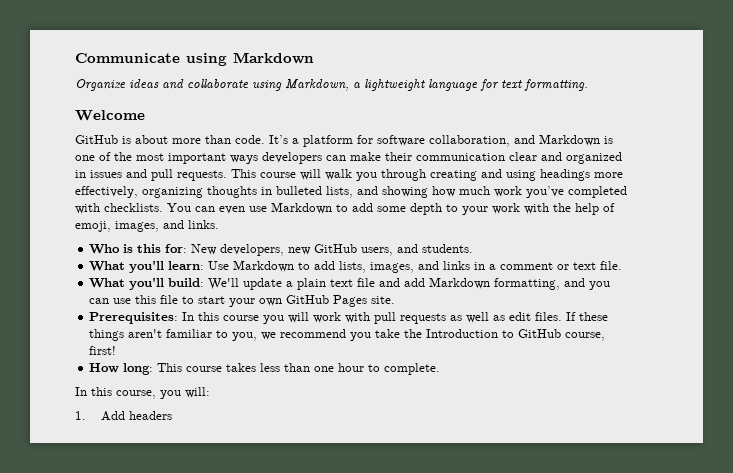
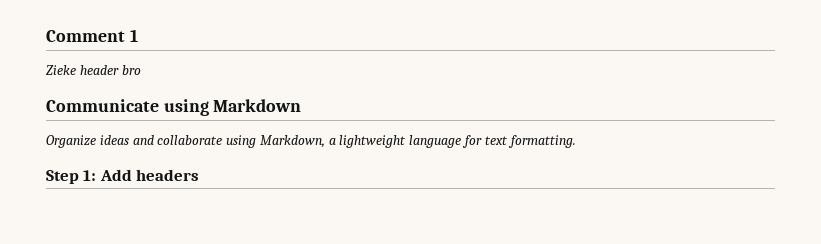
(75, 58) none -> [46,29,138,42] [46,65,141,75] Comment 1 // Zieke header bro //
[75,110,145,121] [75,134,613,147] [75,152,622,164] [75,169,623,181] [75,186,627,198] [75,202,615,215] [75,220,219,232] [89,244,474,256] [89,260,623,273] [89,277,611,290] [89,295,396,307] [89,312,609,324] [89,329,606,341] [89,346,117,355] [89,363,441,375] [75,387,210,399] [75,411,86,420] Welcome // GitHub is about more than code. It’s a platform for software collaboration, and Markdown is one of the most important ways developers can make their communication clear and organized in issues and pull requests. This course will walk you through creating and using headings more effectively, organizing thoughts in bulleted lists, and showing how much work you’ve completed with checklists. You can even use Markdown to add some depth to your work with the help of emoji, images, and links. // Who is this for: New developers, new GitHub users, and students. // What you'll learn: Use Markdown to add lists, images, and links in a comment or text file. // What you'll build: We'll update a plain text file and add Markdown formatting, and you can use this file to start your own GitHub Pages site. // Prerequisites: In this course you will work with pull requests as well as edit files. If these things aren't familiar to you, we recommend you take the Introduction to GitHub course, first! // How long: This course takes less than one hour to complete. // In this course, you will: // 1. -> [46,170,97,184] Step 1:

